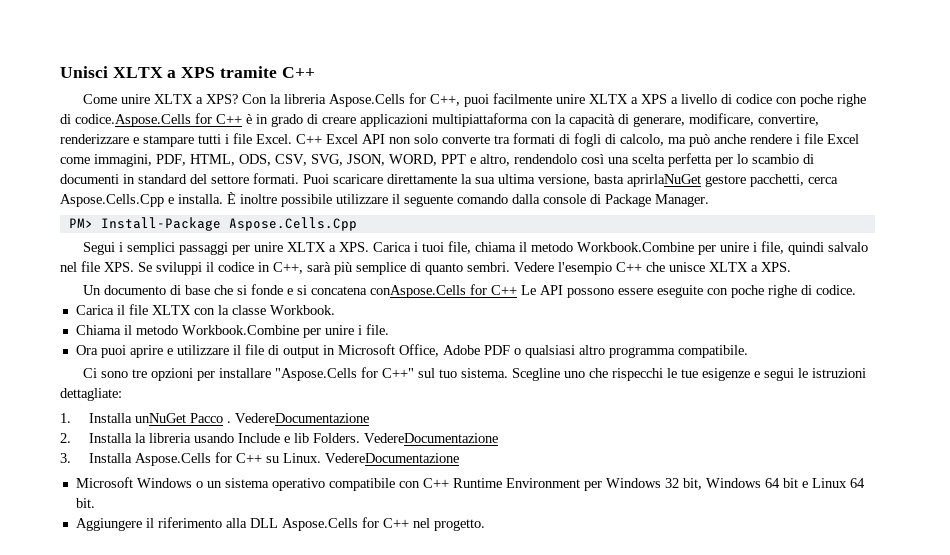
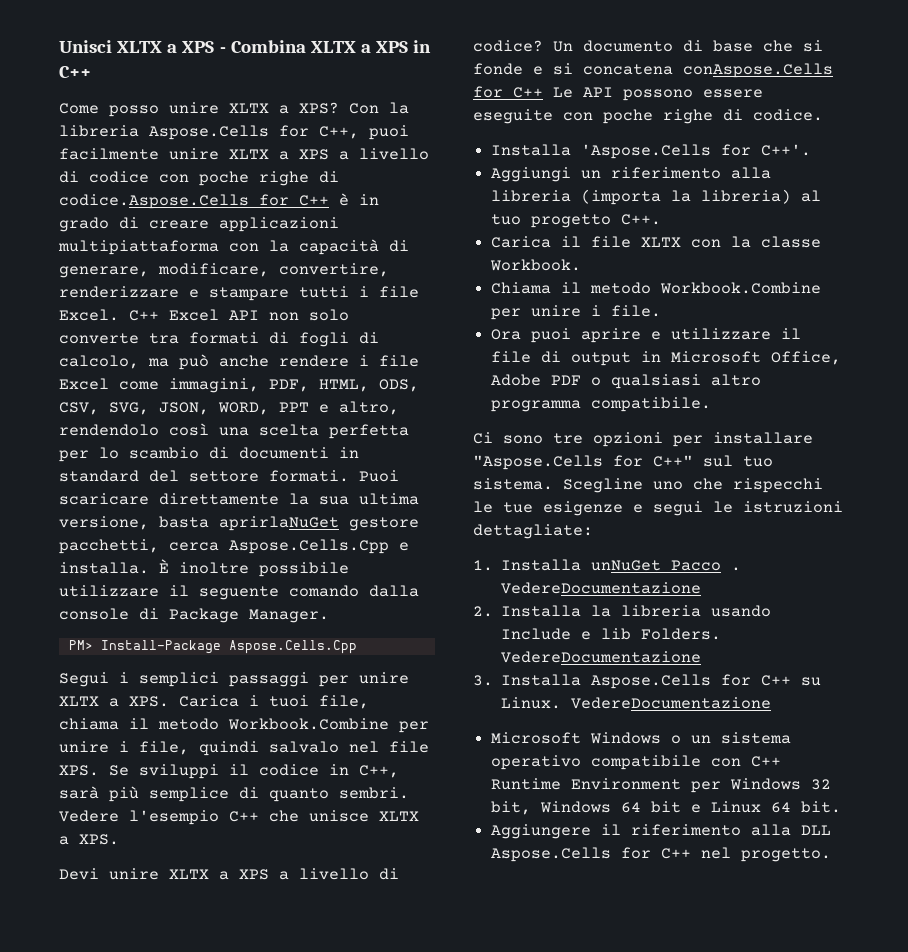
[219,66,277,78] tramite -> [219,40,432,53] - Combina XLTX a XPS in
(118, 99) none -> [109,105,159,117] posso
(791, 267) none -> [59,868,399,880] [473,40,543,52] Devi unire XLTX a XPS a livello di codice?
(857, 290) none -> [491,144,812,159] [491,167,772,182] [491,189,822,205] [491,214,662,228] // Installa 'Aspose.Cells for C++'. // Aggiungi un riferimento alla libreria (importa la libreria) al tuo progetto C++.

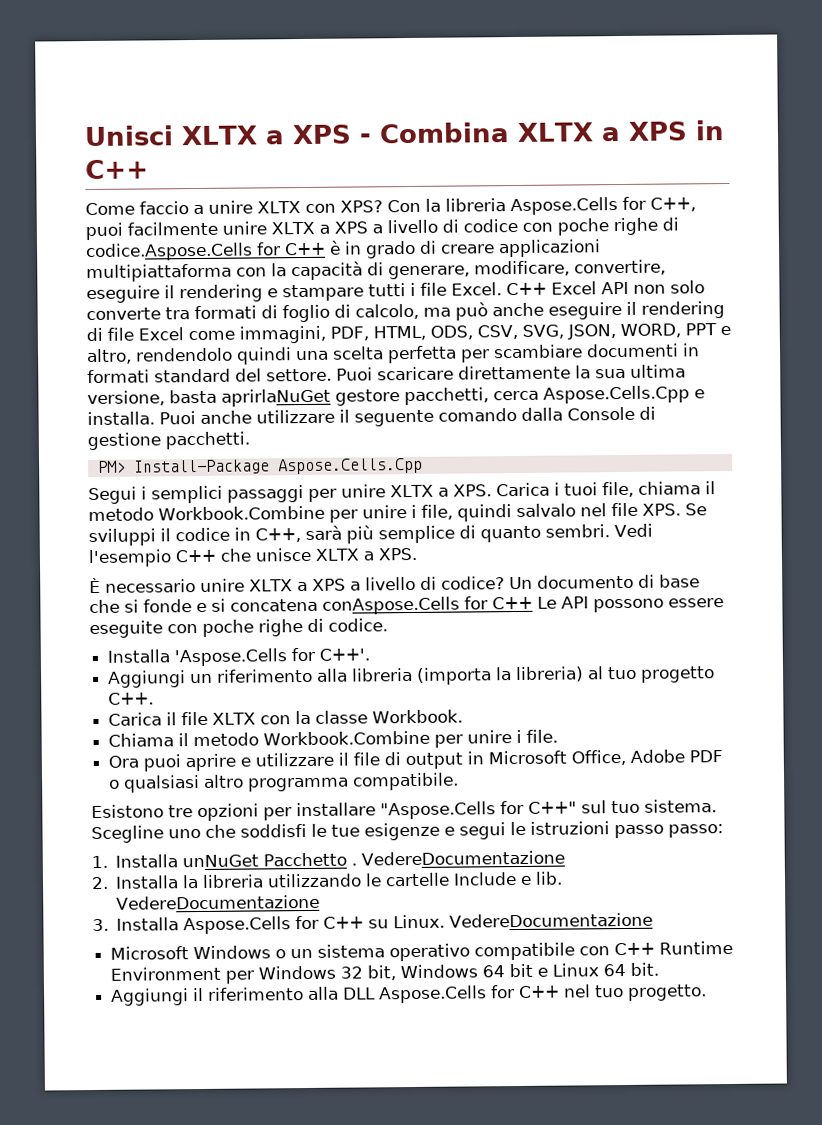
[109,102,289,117] posso unire XLTX a -> [139,200,336,215] faccio a unire XLTX con
[59,286,179,298] renderizzare -> [86,284,263,304] eseguire il rendering
[299,332,349,347] fogli -> [282,304,330,323] foglio
[279,355,369,367] rendere i -> [548,301,725,320] [86,327,103,342] eseguire il rendering di
[169,423,209,436] così -> [236,347,292,365] quindi
[99,447,229,459] lo scambio di -> [493,344,583,359] scambiare
(359, 452) none -> [87,369,150,384] formati
[189,470,349,482] settore formati. -> [266,368,332,382] settore.
[159,559,349,577] È inoltre possibile -> [159,410,252,425] Puoi anche
[59,608,329,623] console di Package Manager. -> [567,406,656,421] [87,431,250,451] Console di gestione pacchetti.
[59,810,119,822] Vedere -> [614,523,653,538] Vedi
[59,868,99,880] Devi -> [89,577,196,594] È necessario
[473,432,543,444] Ci sono -> [91,804,164,819] Esistono
[733,478,823,493] rispecchi -> [240,823,307,838] soddisfi
[473,524,593,539] dettagliate: -> [614,824,724,839] passo passo:
[671,560,722,571] Pacco -> [263,852,348,867] Pacchetto
[711,605,772,617] [501,628,722,640] usando Include e lib Folders. -> [267,871,564,888] utilizzando le cartelle Include e lib.
[491,824,592,839] Aggiungere -> [111,988,190,1006] Aggiungi
(732, 853) none -> [594,985,625,998] tuo

